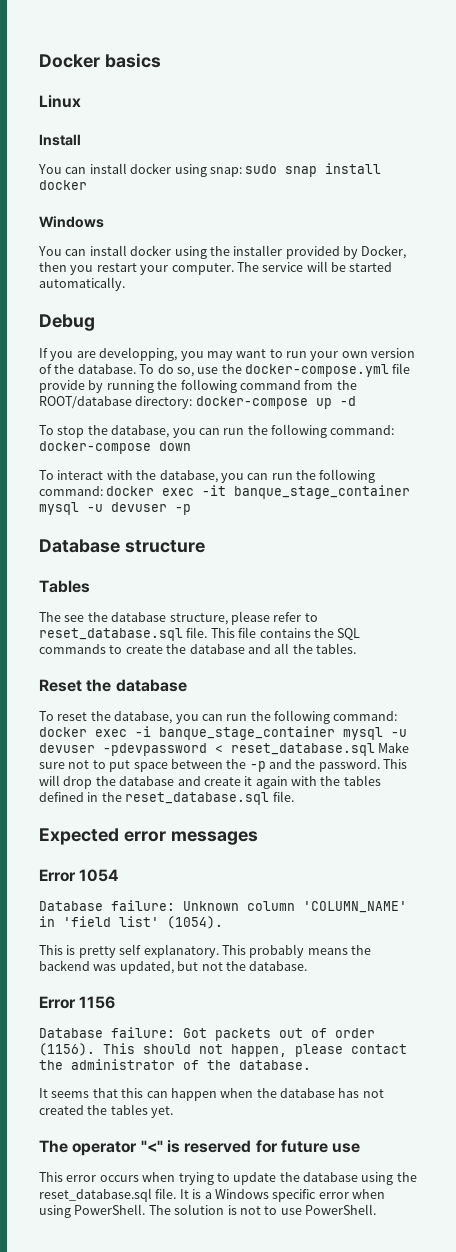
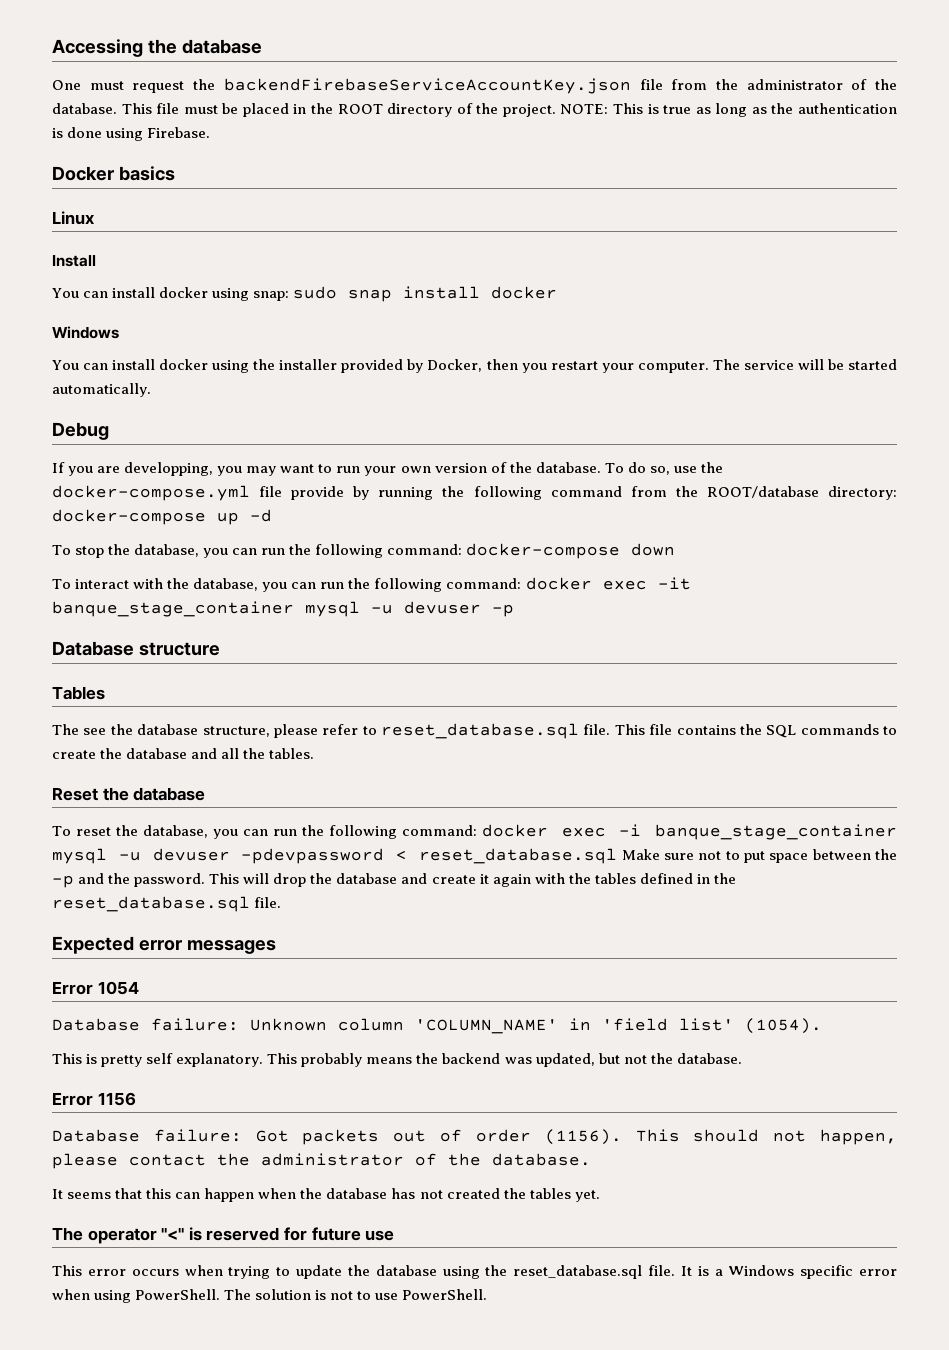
(39, 61) none -> [52,39,262,57] [52,78,898,94] [52,103,897,117] [52,127,211,141] Accessing the database // One must request the backendFirebaseServiceAccountKey.json file from the administrator of the database. This file must be placed in the ROOT directory of the project. NOTE: This is true as long as the authentication is done using Firebase. //

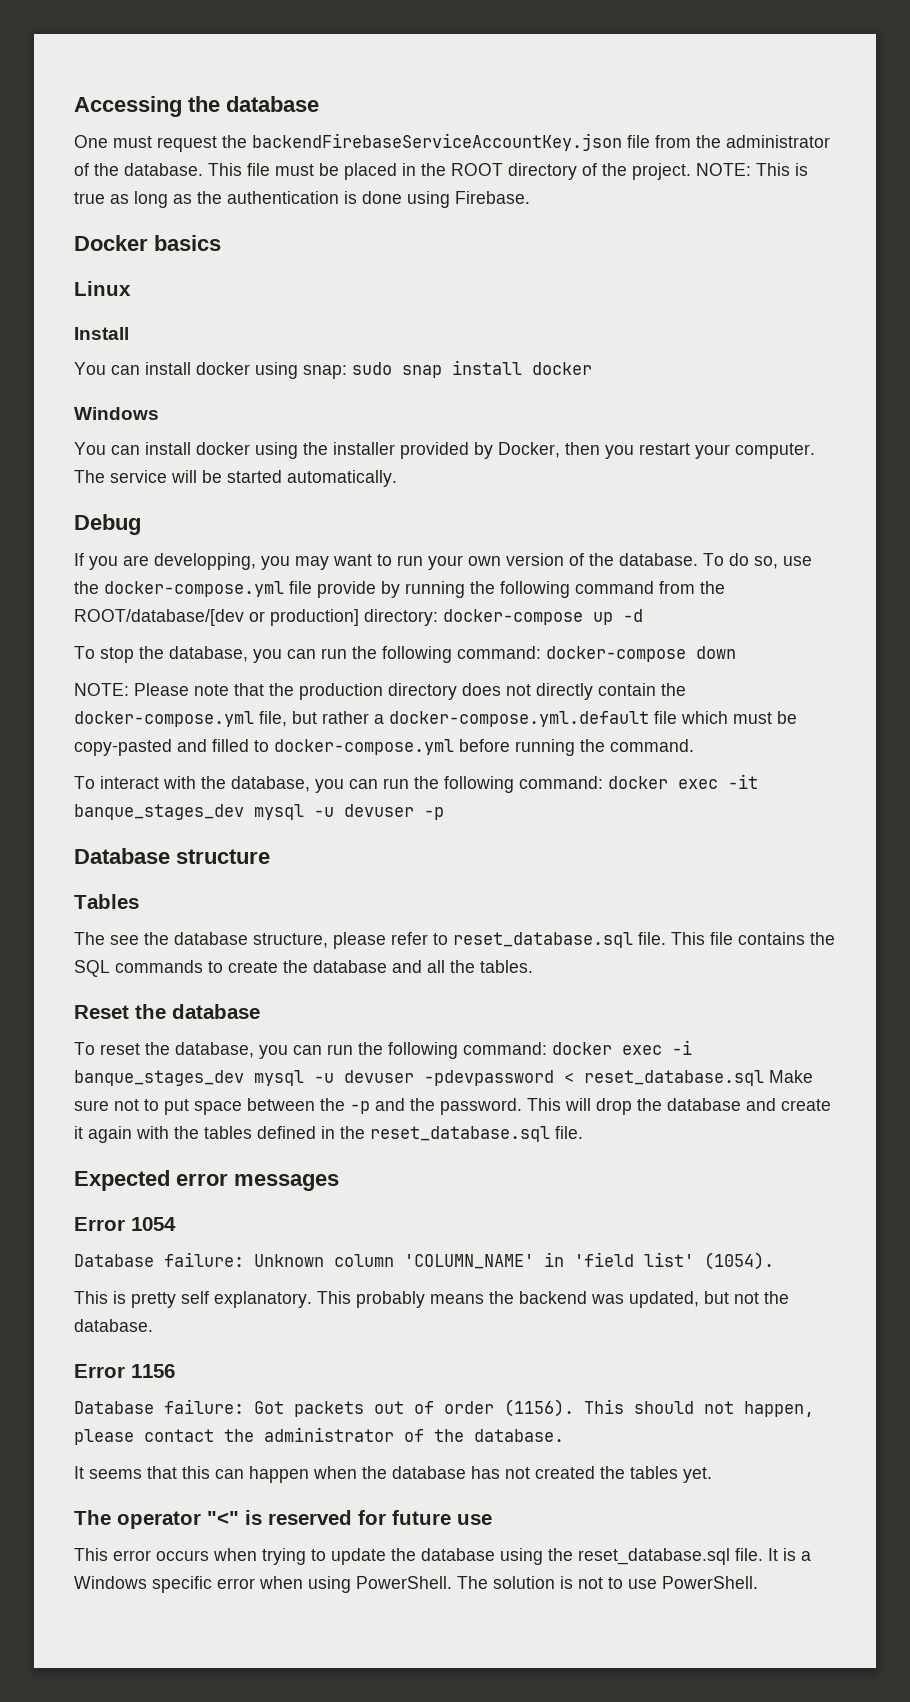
[706,486,819,498] ROOT/database -> [74,609,359,626] ROOT/database/[dev or production]
(676, 549) none -> [74,683,686,700] [74,711,797,727] [74,739,694,756] // NOTE: Please note that the production directory does not directly contain the docker-compose.yml file, but rather a docker-compose.yml.default file which must be copy-pasted and filled to docker-compose.yml before running the command.
[52,601,294,617] banque_stage_container -> [74,804,244,820] banque_stages_dev
[655,824,898,840] banque_stage_container -> [74,1070,244,1086] banque_stages_dev

